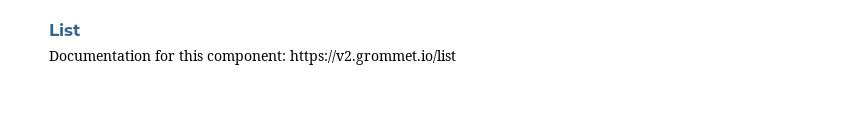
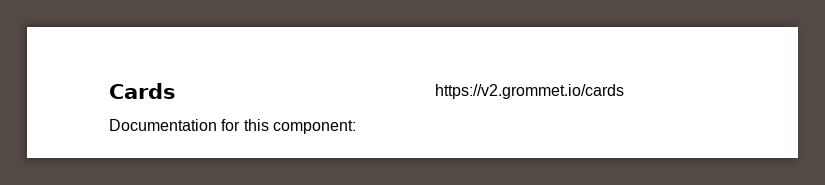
[49,23,81,36] List -> [109,83,176,99] Cards
[290,50,456,65] https://v2.grommet.io/list -> [435,84,624,99] https://v2.grommet.io/cards

